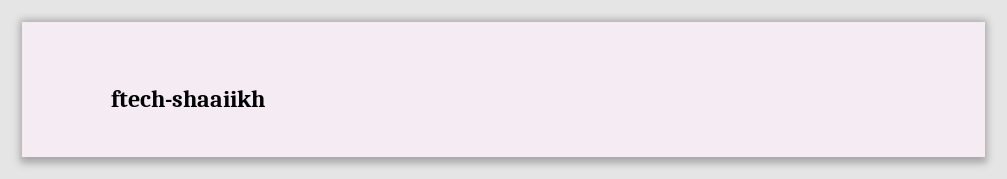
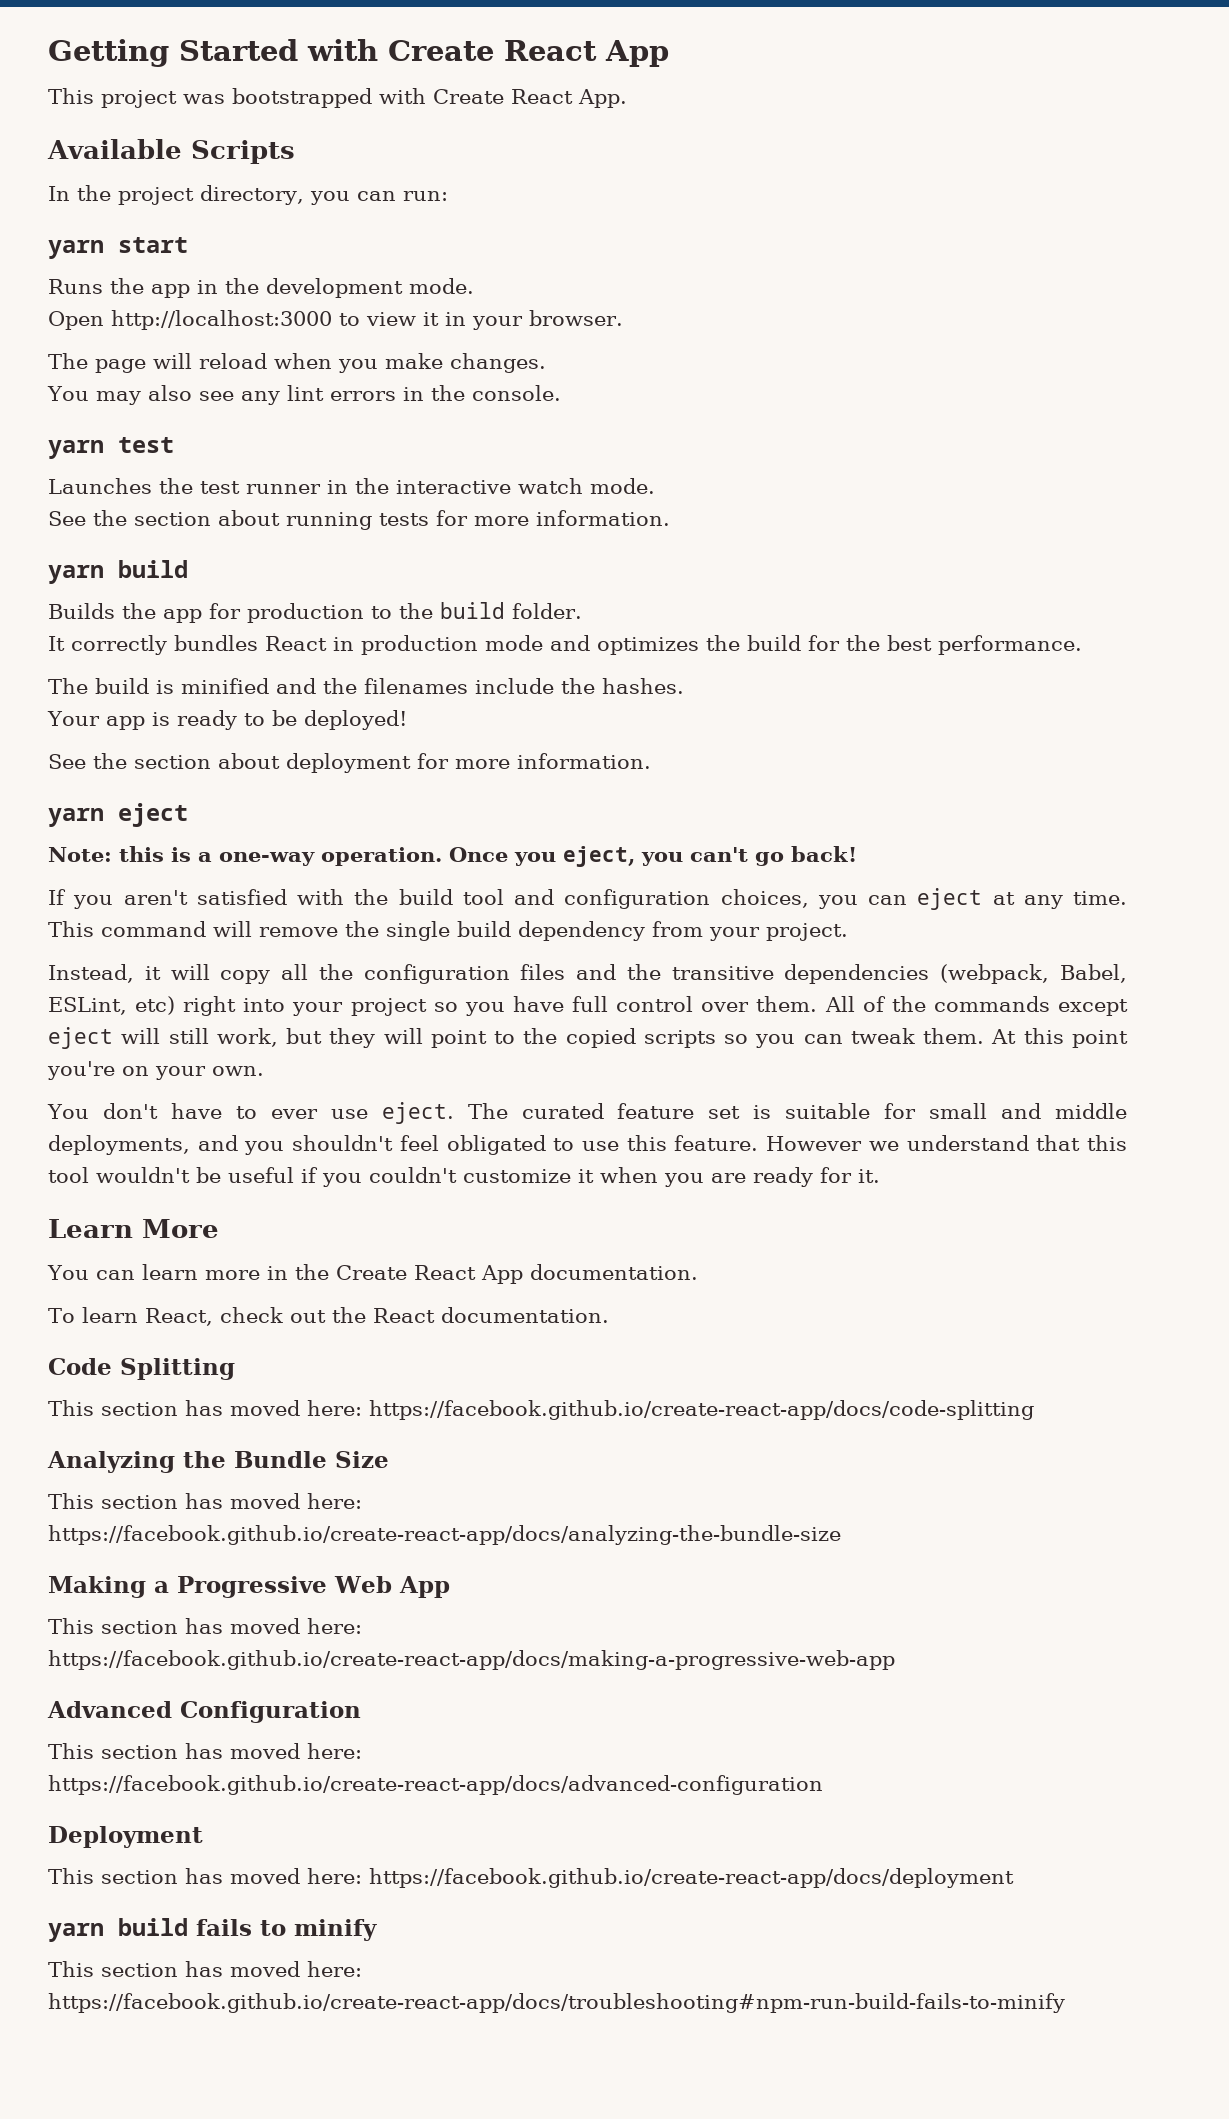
[111,90,265,107] ftech-shaaiikh -> [48,39,669,67] [48,88,627,108] [47,139,295,164] [48,185,448,205] [48,237,188,259] [48,278,474,298] [48,310,623,330] [48,353,546,373] [47,385,561,405] [48,437,174,459] [48,478,655,494] [48,510,670,530] [48,560,188,584] [48,602,582,623] [48,635,1082,655] [48,678,684,694] [47,710,407,730] [48,753,651,773] [48,803,188,827] [48,846,857,867] [48,888,1127,910] [48,921,848,941] [48,964,1127,984] [48,996,1128,1016] [48,1027,1129,1049] [47,1061,264,1080] [47,1102,1127,1124] [48,1135,1127,1155] [48,1167,880,1187] [48,1219,219,1238] [47,1264,698,1284] [48,1307,609,1326] [48,1358,235,1380] [48,1400,1034,1420] [47,1451,389,1473] [48,1493,362,1509] [48,1525,841,1545] [48,1576,450,1598] [48,1618,362,1634] [48,1650,895,1670] [47,1701,361,1723] [48,1743,362,1759] [48,1775,823,1795] [48,1826,203,1848] [48,1868,1014,1888] [48,1918,377,1942] [48,1961,362,1977] [48,1993,1065,2013] Getting Started with Create React App // This project was bootstrapped with Create React App. // Available Scripts // In the project directory, you can run: // yarn start // Runs the app in the development mode. // Open http://localhost:3000 to view it in your browser. // The page will reload when you make changes. // You may also see any lint errors in the console. // yarn test // Launches the test runner in the interactive watch mode. // See the section about running tests for more information. // yarn build // Builds the app for production to the build folder. // It correctly bundles React in production mode and optimizes the build for the best performance. // The build is minified and the filenames include the hashes. // Your app is ready to be deployed! // See the section about deployment for more information. // yarn eject // Note: this is a one-way operation. Once you eject, you can't go back! // If you aren't satisfied with the build tool and configuration choices, you can eject at any time. This command will remove the single build dependency from your project. // Instead, it will copy all the configuration files and the transitive dependencies (webpack, Babel, ESLint, etc) right into your project so you have full control over them. All of the commands except eject will still work, but they will point to the copied scripts so you can tweak them. At this point you're on your own. // You don't have to ever use eject. The curated feature set is suitable for small and middle deployments, and you shouldn't feel obligated to use this feature. However we understand that this tool wouldn't be useful if you couldn't customize it when you are ready for it. // Learn More // You can learn more in the Create React App documentation. // To learn React, check out the React documentation. // Code Splitting // This section has moved here: https://facebook.github.io/create-react-app/docs/code-splitting // Analyzing the Bundle Size // This section has moved here: https://facebook.github.io/create-react-app/docs/analyzing-the-bundle-size // Making a Progressive Web App // This section has moved here: https://facebook.github.io/create-react-app/docs/making-a-progressive-web-app // Advanced Configuration // This section has moved here: https://facebook.github.io/create-react-app/docs/advanced-configuration // Deployment // This section has moved here: https://facebook.github.io/create-react-app/docs/deployment // yarn build fails to minify // This section has moved here: https://facebook.github.io/create-react-app/docs/troubleshooting#npm-run-build-fails-to-minify

